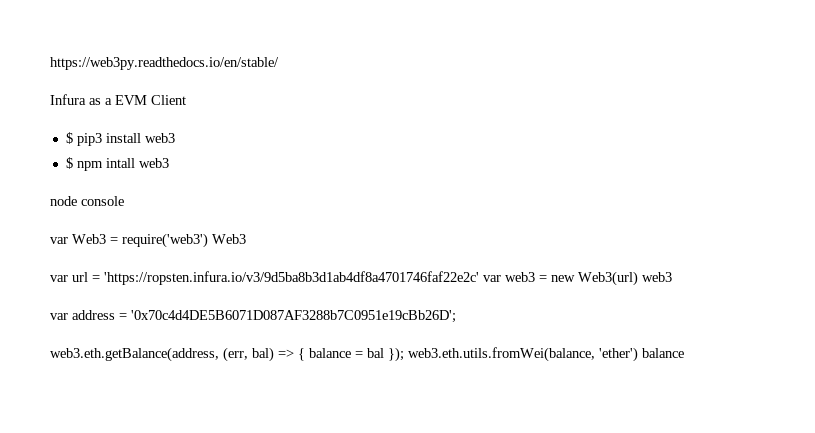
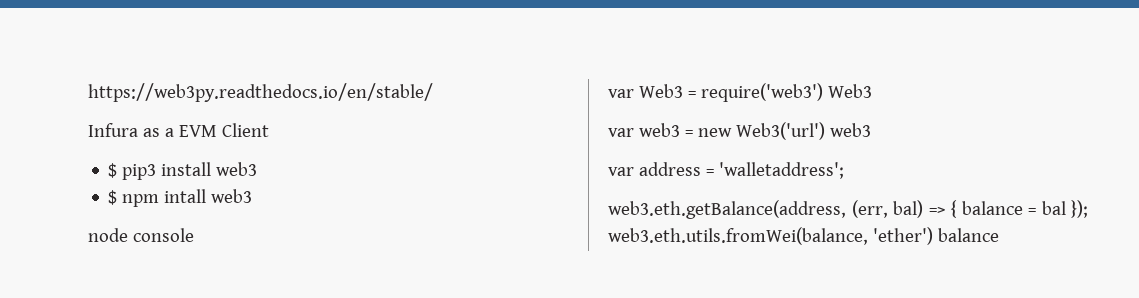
[72,271,501,285] url = 'https://ropsten.infura.io/v3/9d5ba8b3d1ab4df8a4701746faf22e2c' var -> (634, 132) none
[578,271,638,286] Web3(url) -> [735,122,825,140] Web3('url')
[131,310,456,323] '0x70c4d4DE5B6071D087AF3288b7C0951e19cBb26D'; -> [718,162,844,179] 'walletaddress';

